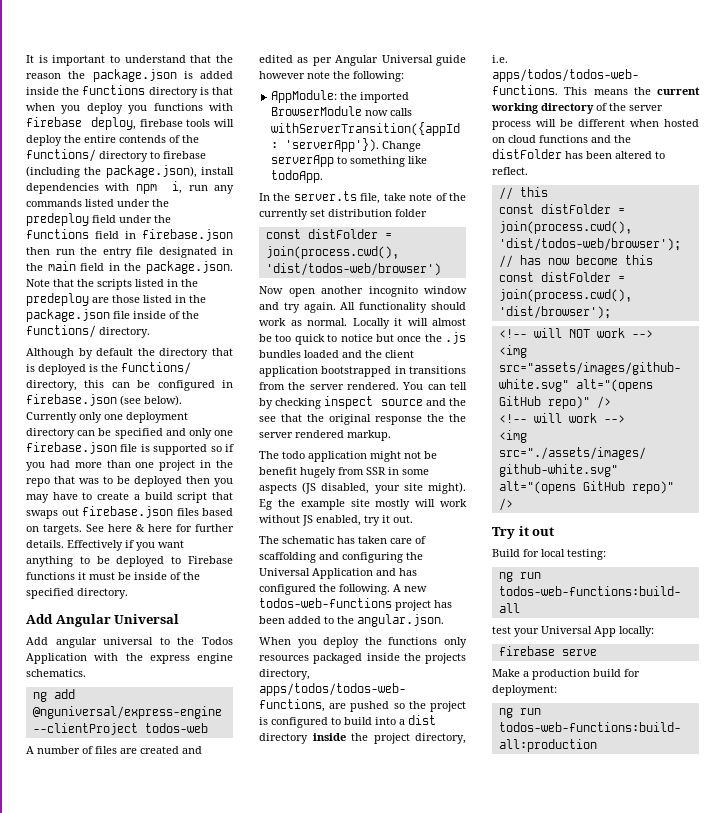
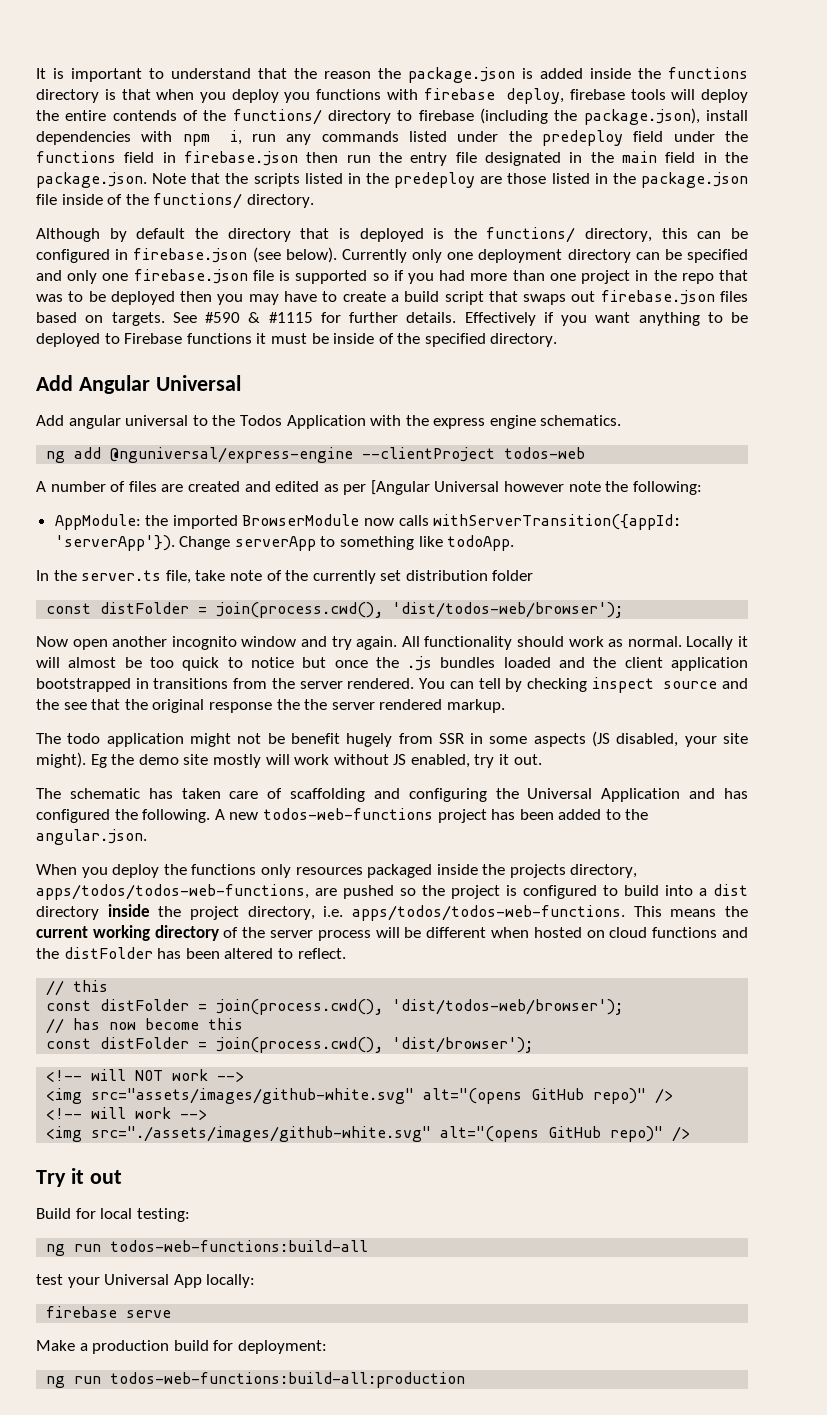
[108,524,172,532] here & here -> [205,312,313,323] #590 & #1115
[335,55,466,66] Angular Universal guide -> [370,480,500,495] [Angular Universal
[265,263,441,276] 'dist/todos-web/browser') -> [392,602,624,618] 'dist/todos-web/browser');
[300,499,345,510] example -> [138,754,179,765] demo

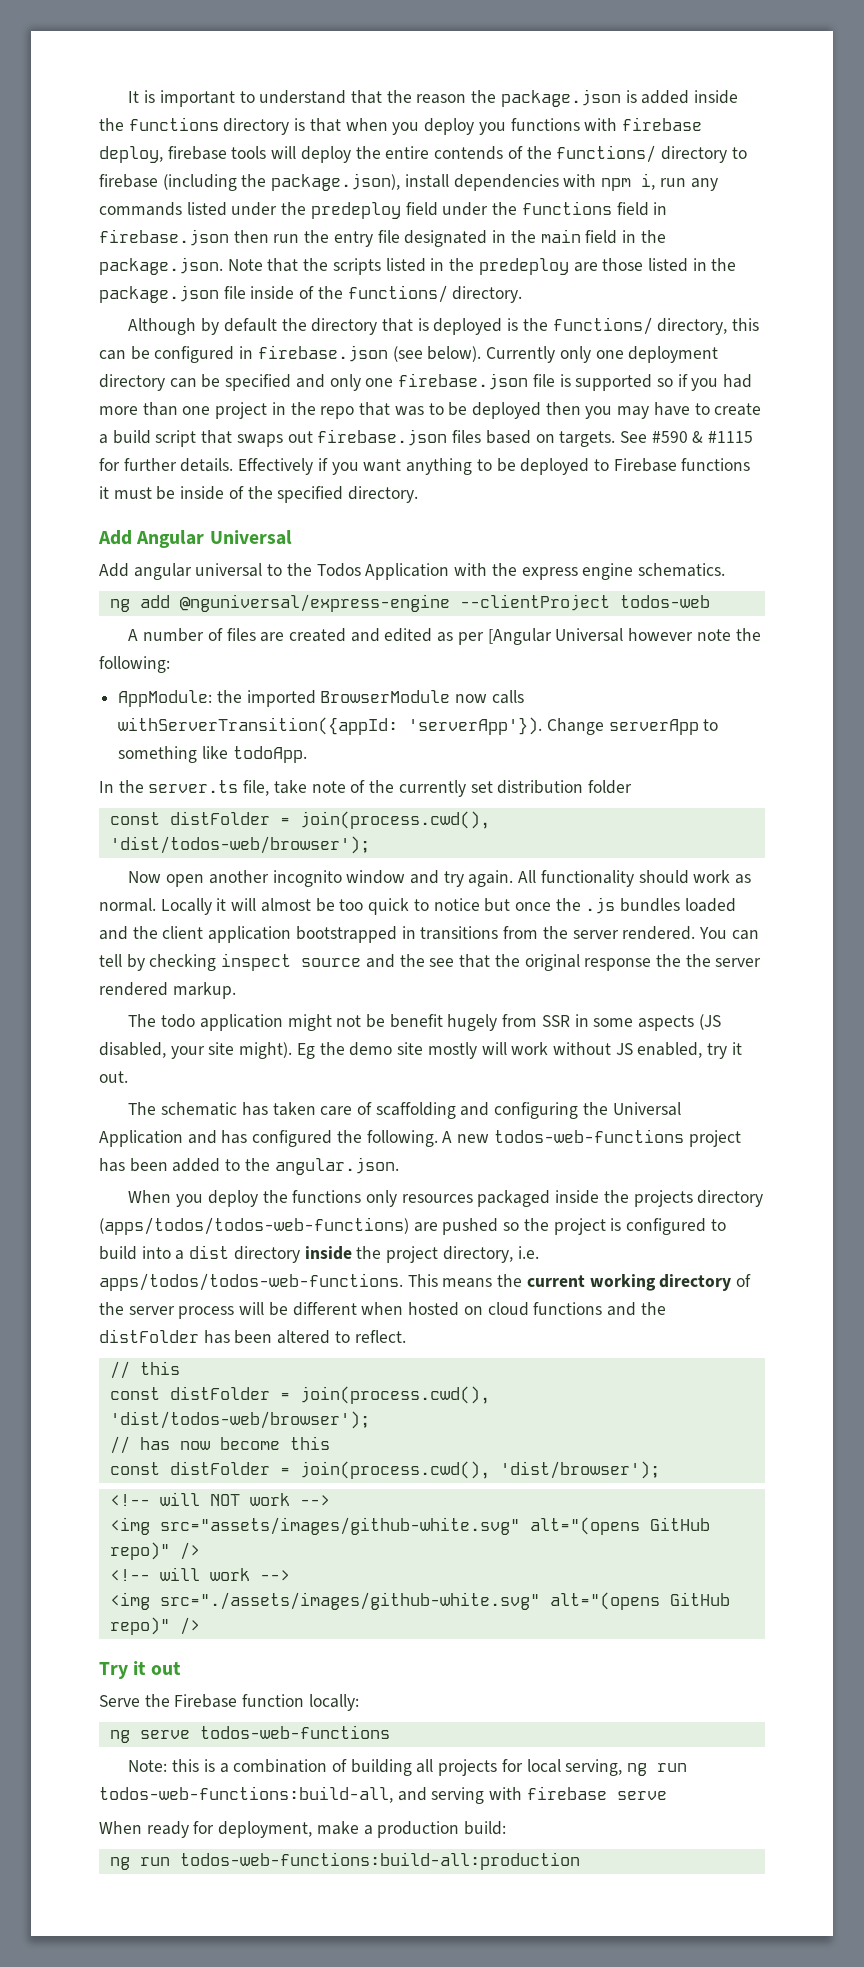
[570,864,638,878] [36,884,309,900] directory, apps/todos/todos-web-functions, -> [697,1190,764,1207] [99,1217,409,1235] directory (apps/todos/todos-web-functions)
[36,1208,71,1219] Build -> [99,1694,359,1711] [109,1725,390,1743] [128,1759,498,1776] Serve the Firebase function locally: // ng serve todos-web-functions // Note: this is a combination of building all projects
[136,1208,190,1222] [46,1240,369,1256] [36,1274,256,1288] [46,1306,172,1318] [36,1340,327,1354] testing: // ng run todos-web-functions:build-all // test your Universal App locally: // firebase serve // Make a production build for deployment: -> [565,1759,688,1776] [99,1786,667,1804] [99,1821,507,1838] serving, ng run todos-web-functions:build-all, and serving with firebase serve // When ready for deployment, make a production build:

